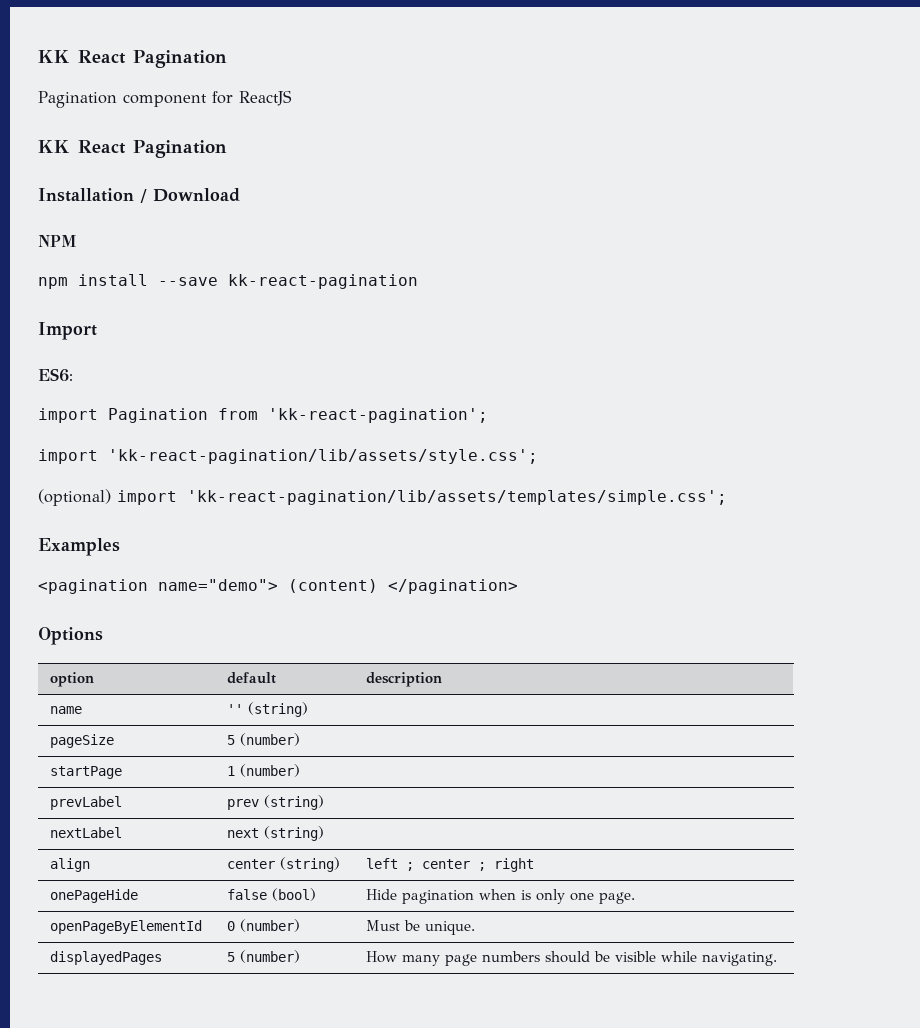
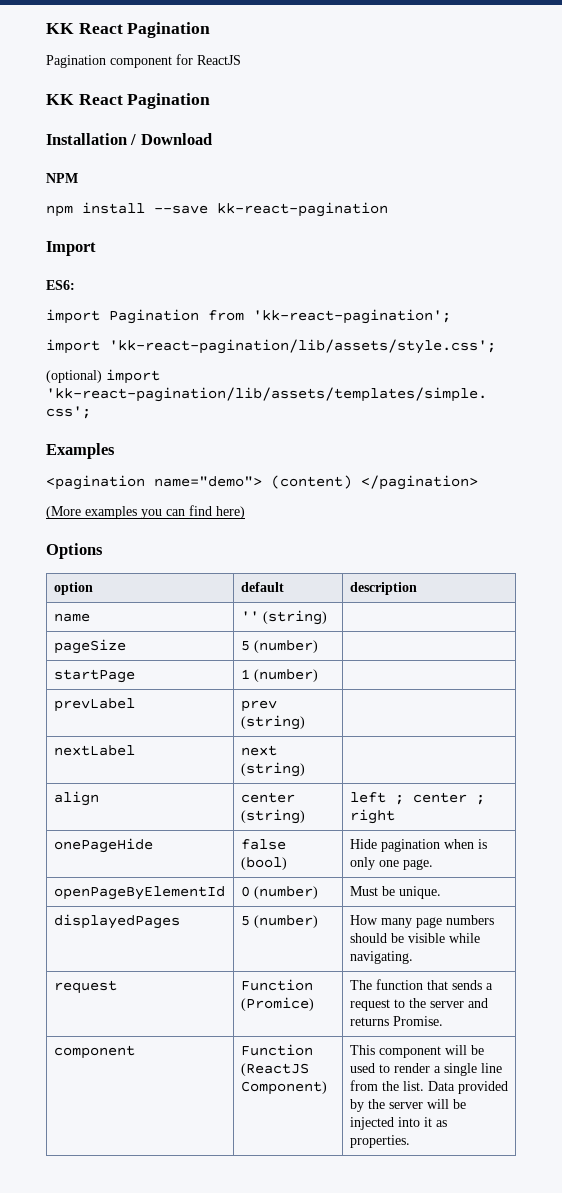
(518, 586) none -> [46,505,245,519] // (More examples you can find here)
(778, 959) none -> [53,980,117,994] [240,979,313,991] [240,997,314,1011] [349,979,493,990] [349,998,488,1011] [349,1016,443,1026] [53,1045,135,1059] [240,1044,313,1056] [240,1063,309,1076] [240,1081,327,1095] [349,1045,484,1058] [349,1063,502,1076] [349,1080,508,1094] [349,1099,466,1112] [349,1117,447,1130] [349,1135,410,1148] // request | Function (Promice) | The function that sends a request to the server and returns Promise. // component | Function (ReactJS Component) | This component will be used to render a single line from the list. Data provided by the server will be injected into it as properties.

